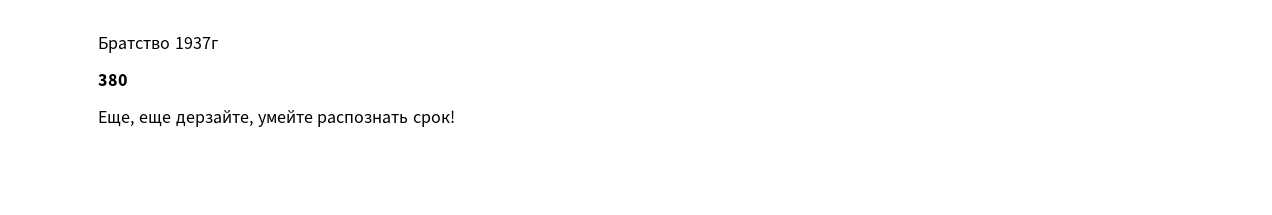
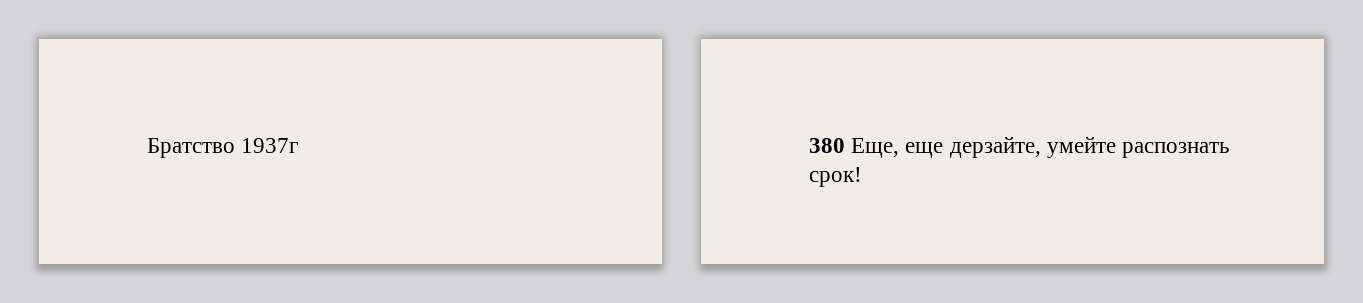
(128, 80) // -> (845, 145) none

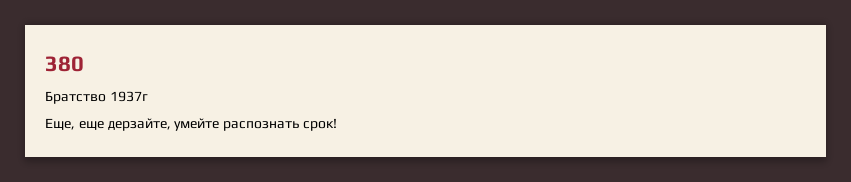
(147, 148) none -> [45,56,84,72] 380 //
[809,138,845,153] 380 -> (148, 96) none

